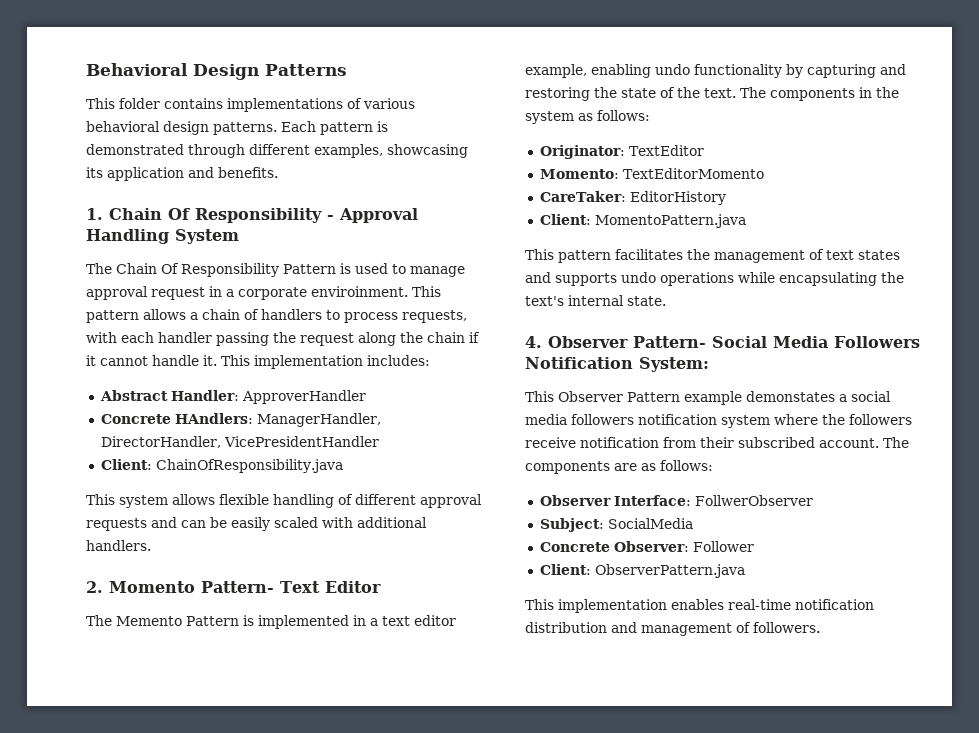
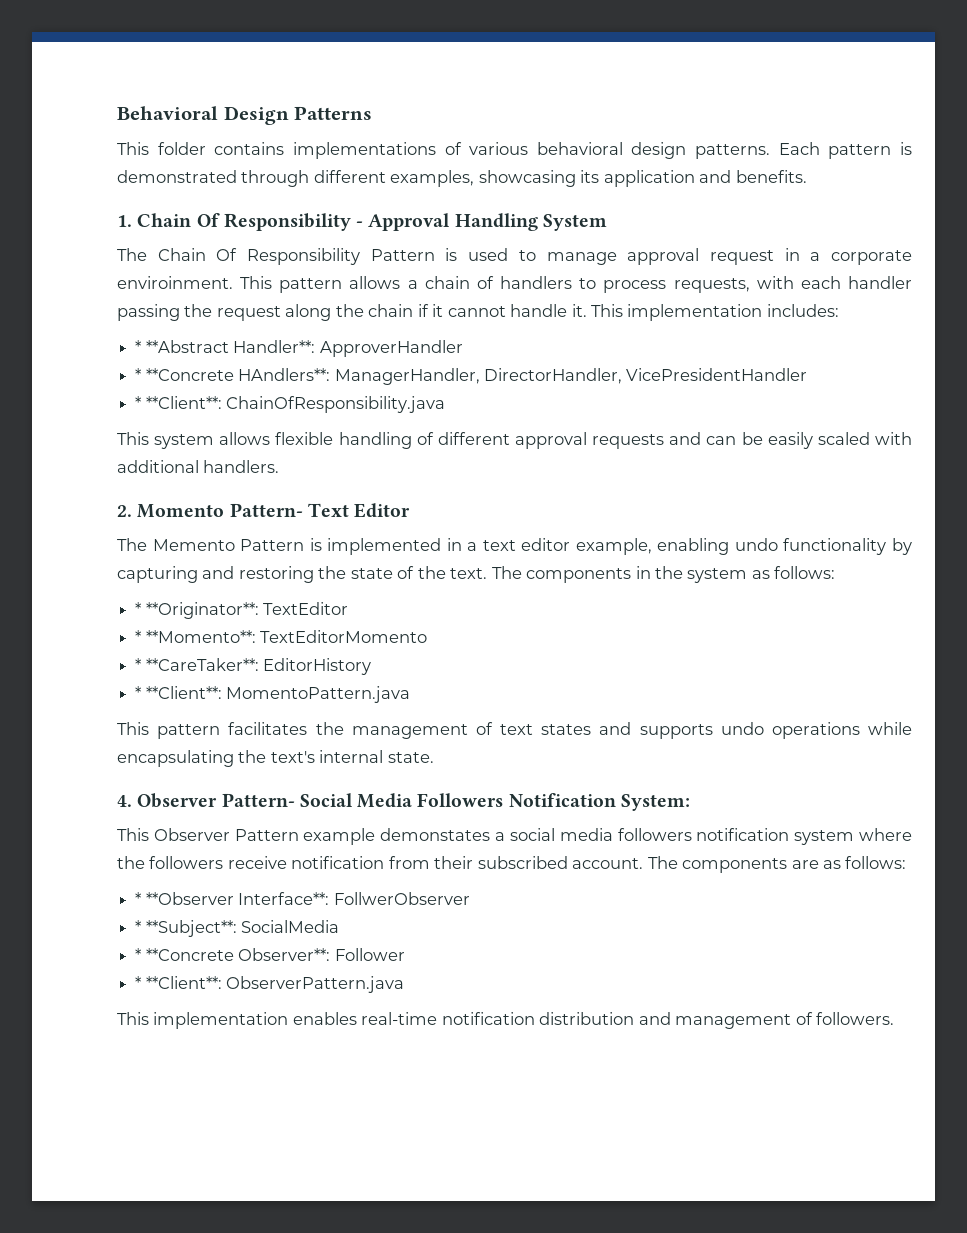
[99,390,366,404] [100,413,253,424] Abstract Handler: ApproverHandler // Concrete HAndlers: -> [135,340,463,357] [135,368,331,381] * **Abstract Handler**: ApproverHandler // * **Concrete HAndlers**:
[100,459,152,470] Client: -> [135,396,222,409] * **Client**:
[539,145,625,159] Originator: -> [135,602,259,619] * **Originator**:
[539,169,619,179] Momento: -> [135,630,256,643] * **Momento**:
[539,191,626,202] CareTaker: -> [135,658,259,671] * **CareTaker**:
[539,214,591,225] Client: -> [135,686,222,699] * **Client**:
[539,495,691,506] Observer Interface: -> [135,892,330,905] * **Observer Interface**:
[539,518,604,532] Subject: -> [135,920,237,937] * **Subject**:
[539,541,689,552] Concrete Observer: -> [135,948,331,961] * **Concrete Observer**:
[539,564,591,575] Client: -> [135,976,222,989] * **Client**:

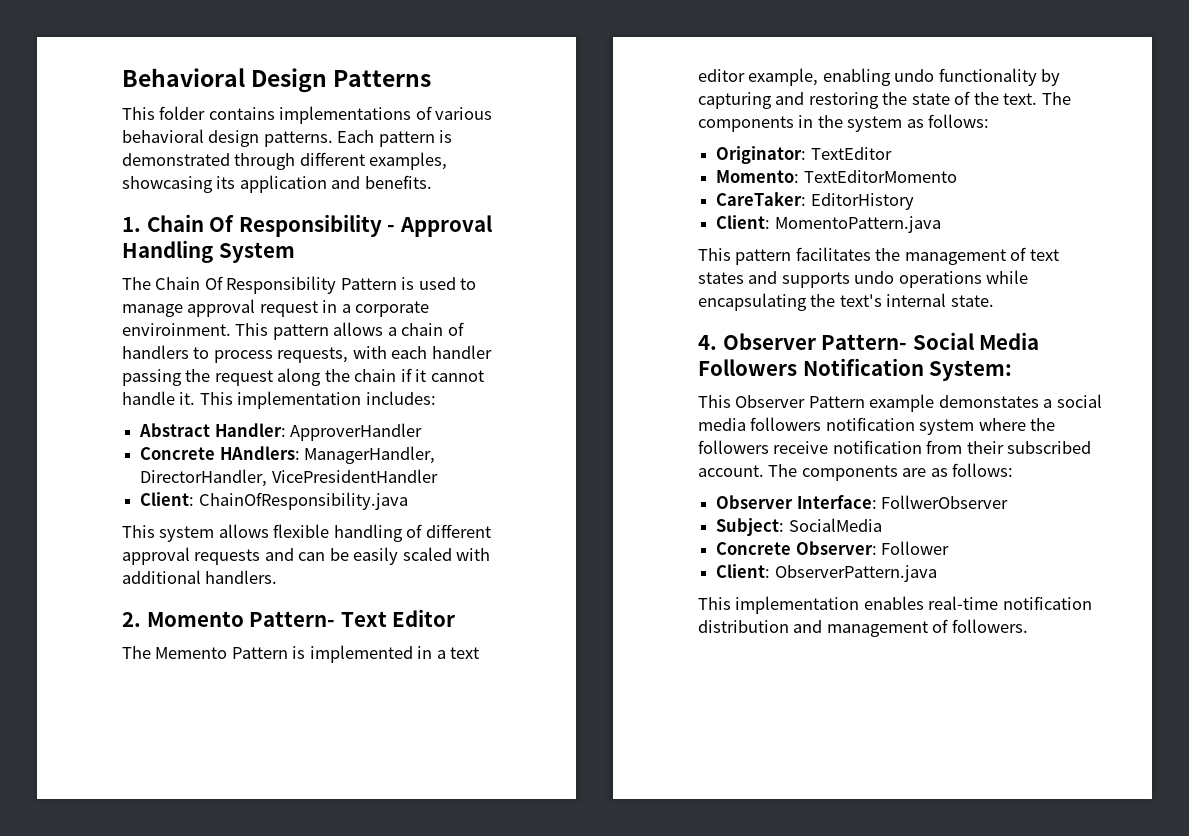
[135,340,463,357] [135,368,331,381] * **Abstract Handler**: ApproverHandler // * **Concrete HAndlers**: -> [139,423,423,441] [140,446,300,460] Abstract Handler: ApproverHandler // Concrete HAndlers:
[135,396,222,409] * **Client**: -> [140,492,195,506] Client:
[135,602,259,619] * **Originator**: -> [716,146,807,164] Originator:
[135,630,256,643] * **Momento**: -> [716,170,800,183] Momento:
[135,658,259,671] * **CareTaker**: -> [716,192,807,206] CareTaker:
[135,686,222,699] * **Client**: -> [716,215,771,229] Client:
[135,892,330,905] * **Observer Interface**: -> [716,495,877,509] Observer Interface:
[135,920,237,937] * **Subject**: -> [716,518,785,536] Subject:
[135,948,331,961] * **Concrete Observer**: -> [716,541,877,555] Concrete Observer:
[135,976,222,989] * **Client**: -> [716,564,771,578] Client:

